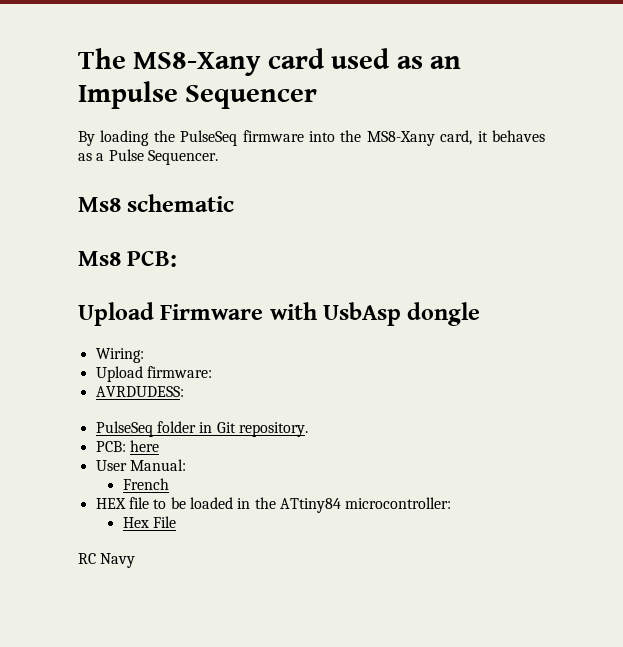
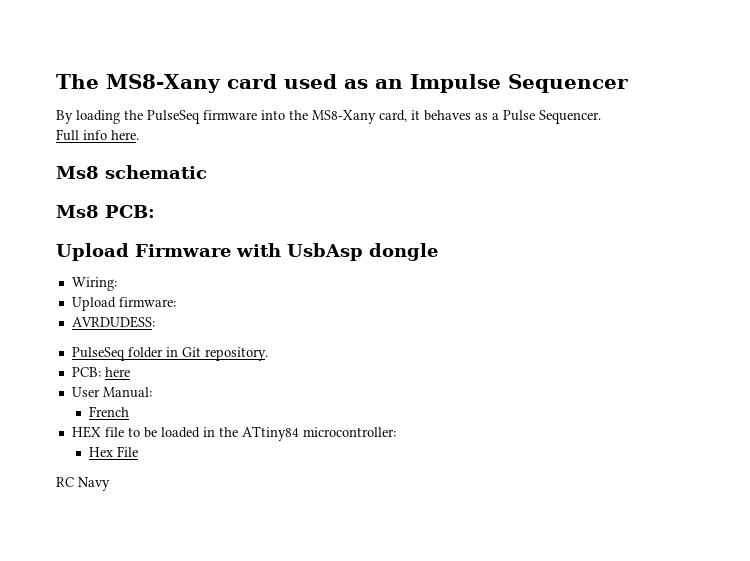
(218, 157) none -> [56,129,139,141] // Full info here.

